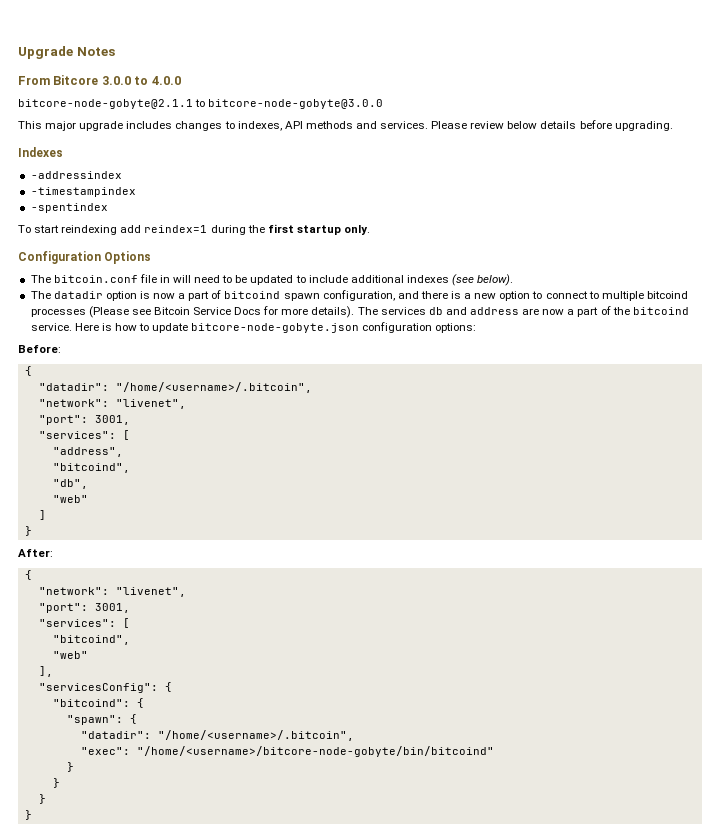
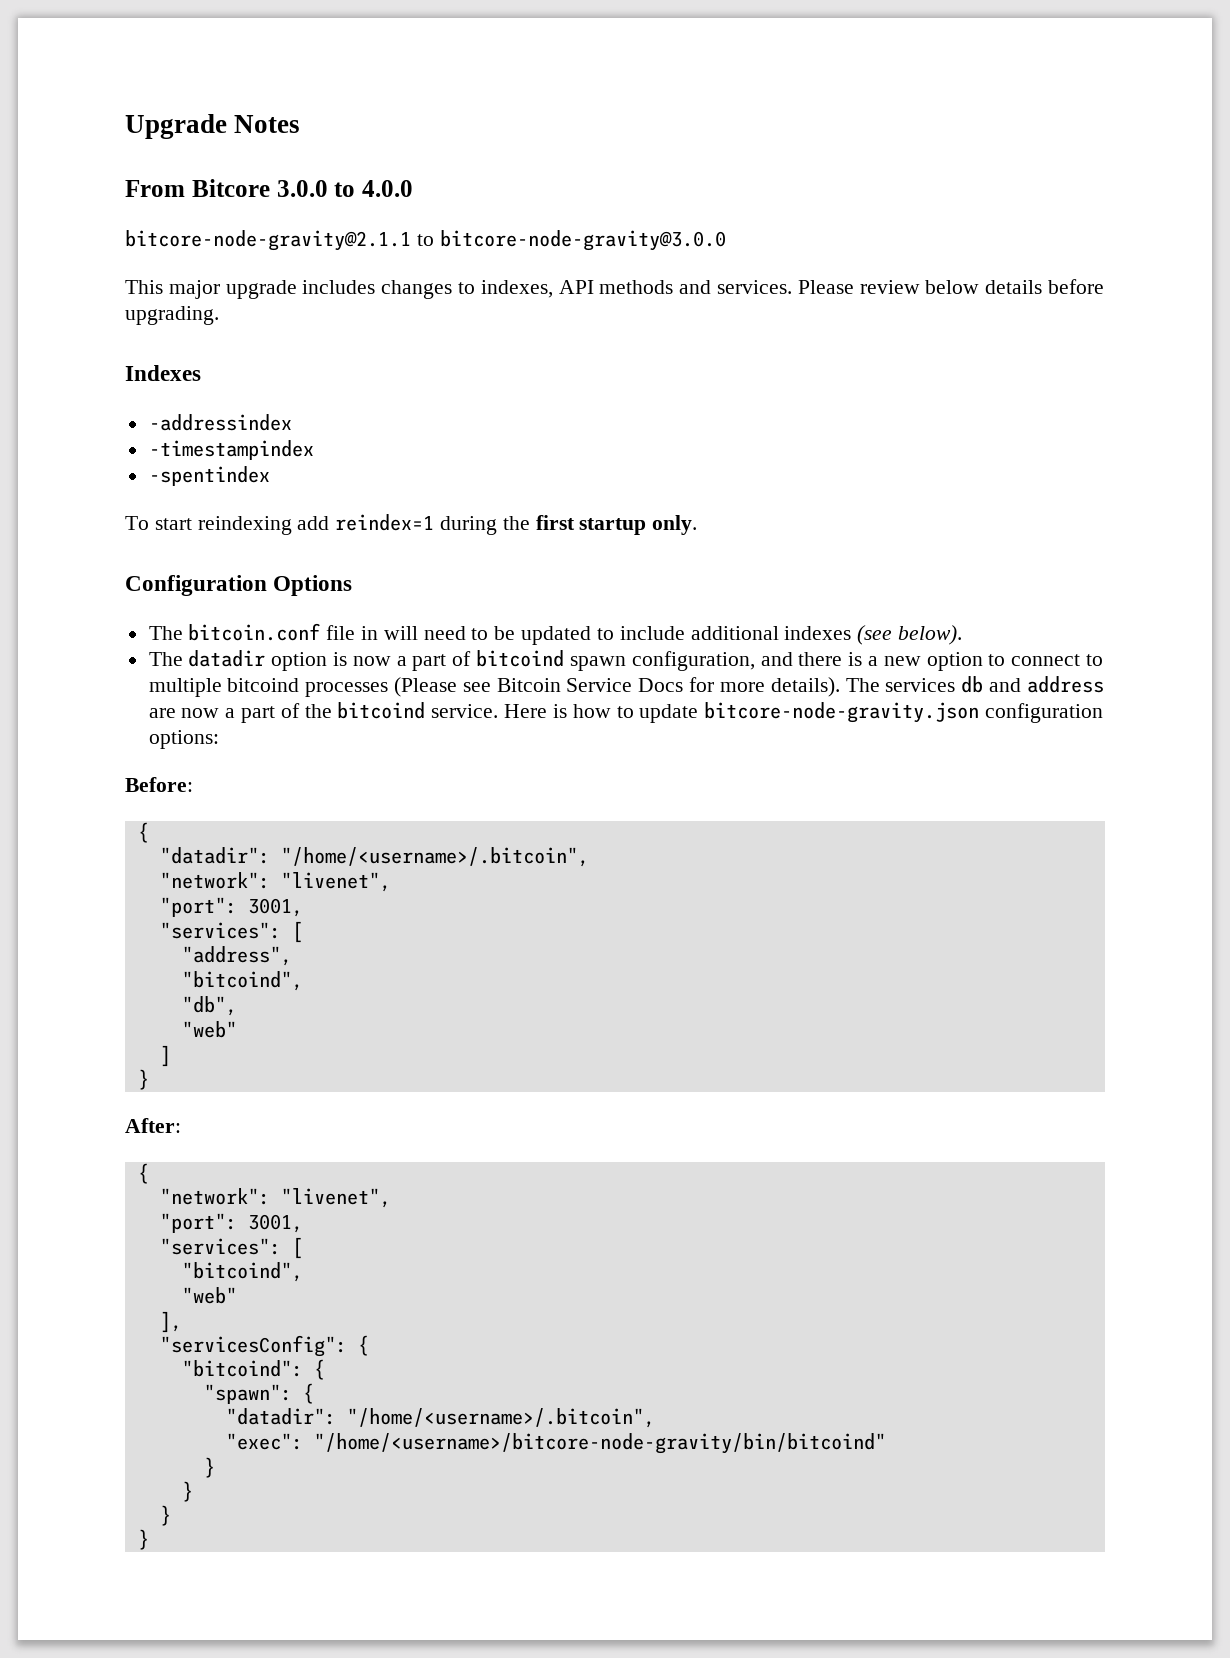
[18,99,384,109] bitcore-node-gobyte@2.1.1 to bitcore-node-gobyte@3.0.0 -> [125,230,726,251] bitcore-node-gravity@2.1.1 to bitcore-node-gravity@3.0.0
[191,323,360,333] bitcore-node-gobyte.json -> [704,702,980,723] bitcore-node-gravity.json
[136,746,494,757] "/home/<username>/bitcore-node-gobyte/bin/bitcoind" -> [313,1433,886,1454] "/home/<username>/bitcore-node-gravity/bin/bitcoind"

